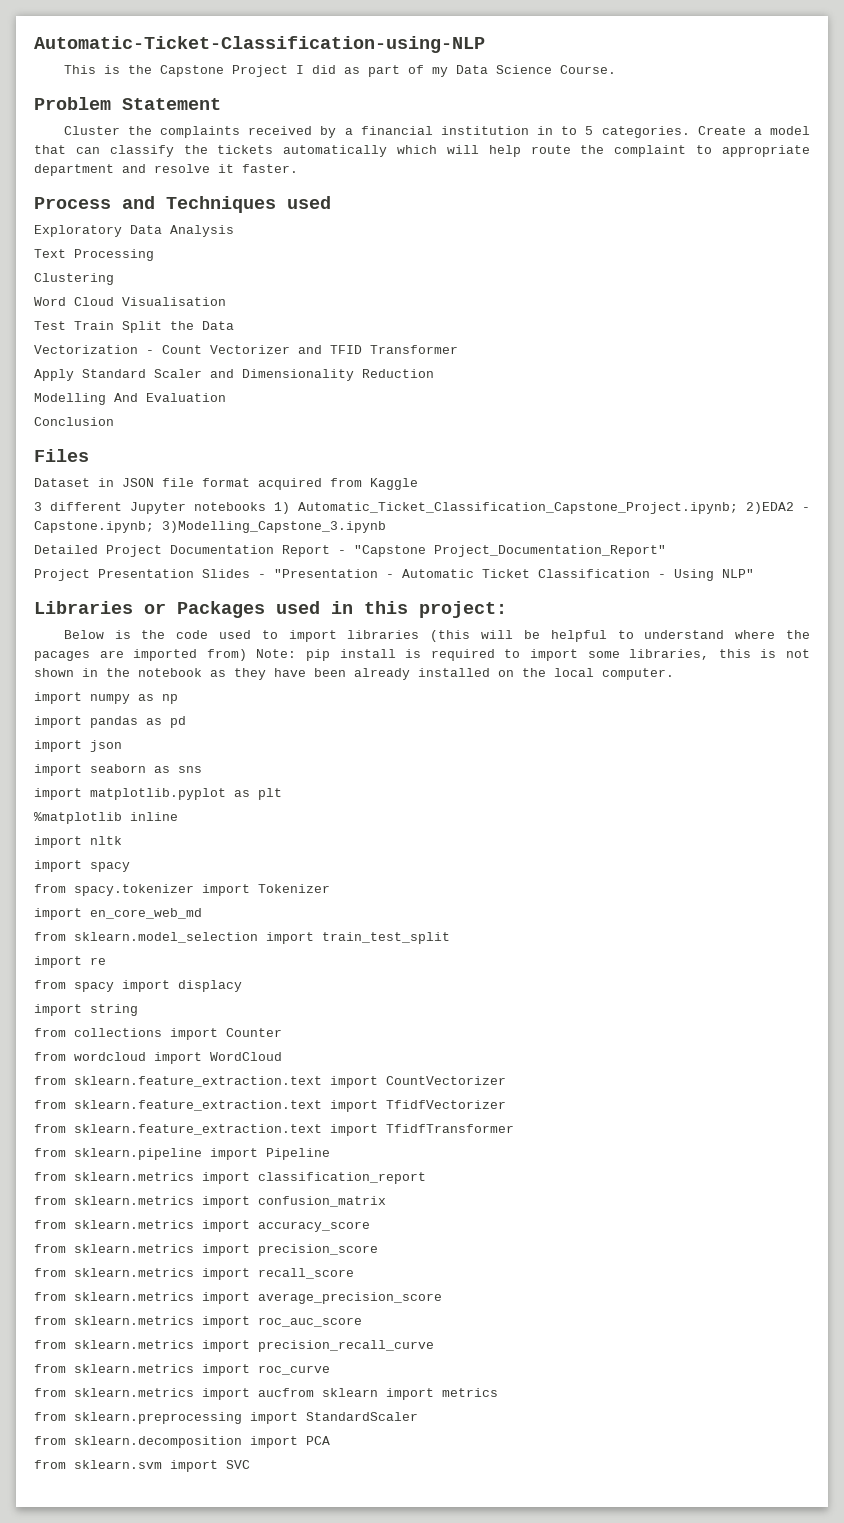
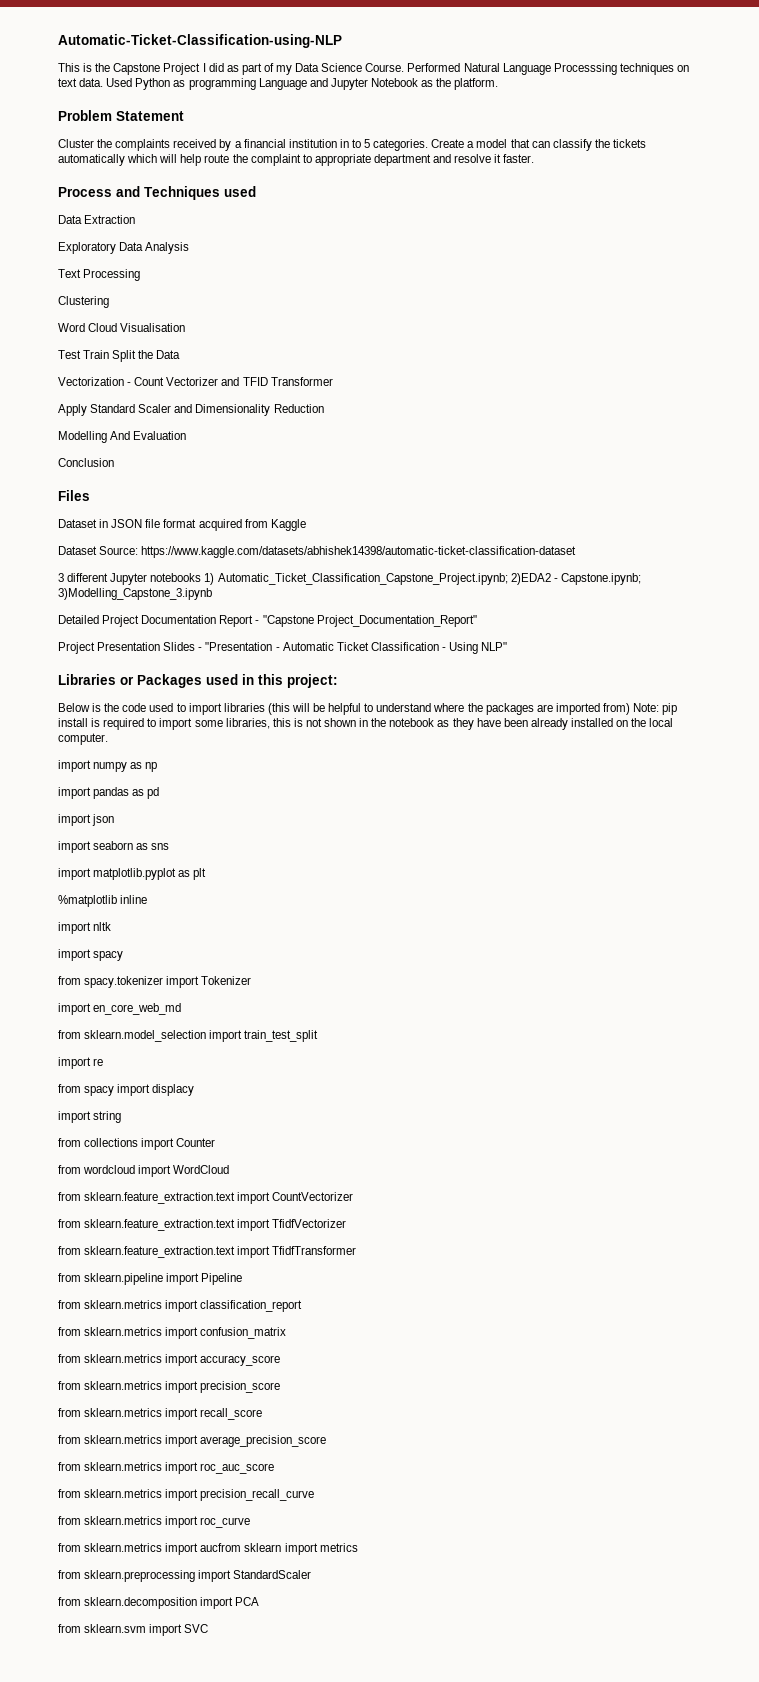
(616, 69) none -> [407,63,689,75] [58,78,499,90] Performed Natural Language Processsing techniques on text data. Used Python as programming Language and Jupyter Notebook as the platform.
(331, 202) none -> [58,215,136,224] // Data Extraction
(418, 484) none -> [58,546,577,558] // Dataset Source: https://www.kaggle.com/datasets/abhishek14398/automatic-ticket-classification-dataset
[34,651,90,661] pacages -> [485,703,534,715] packages

